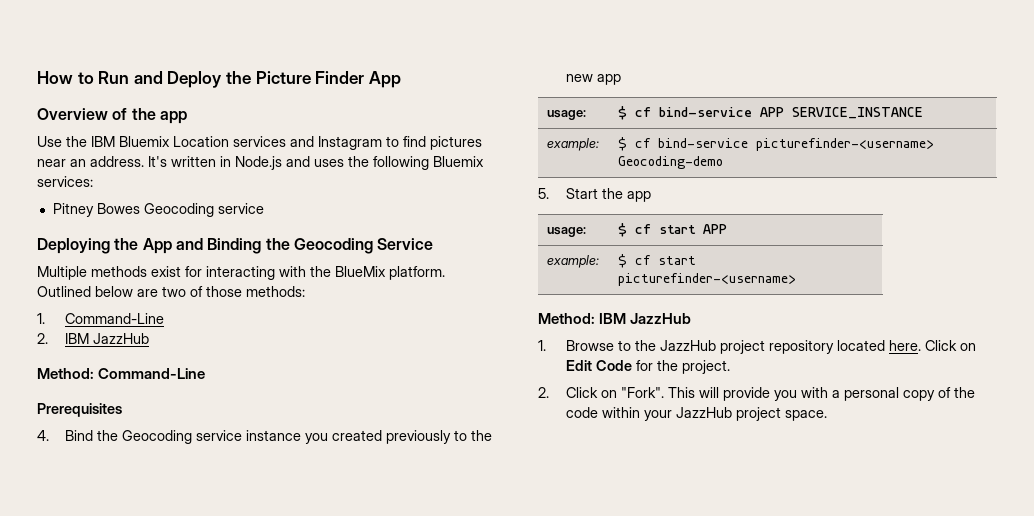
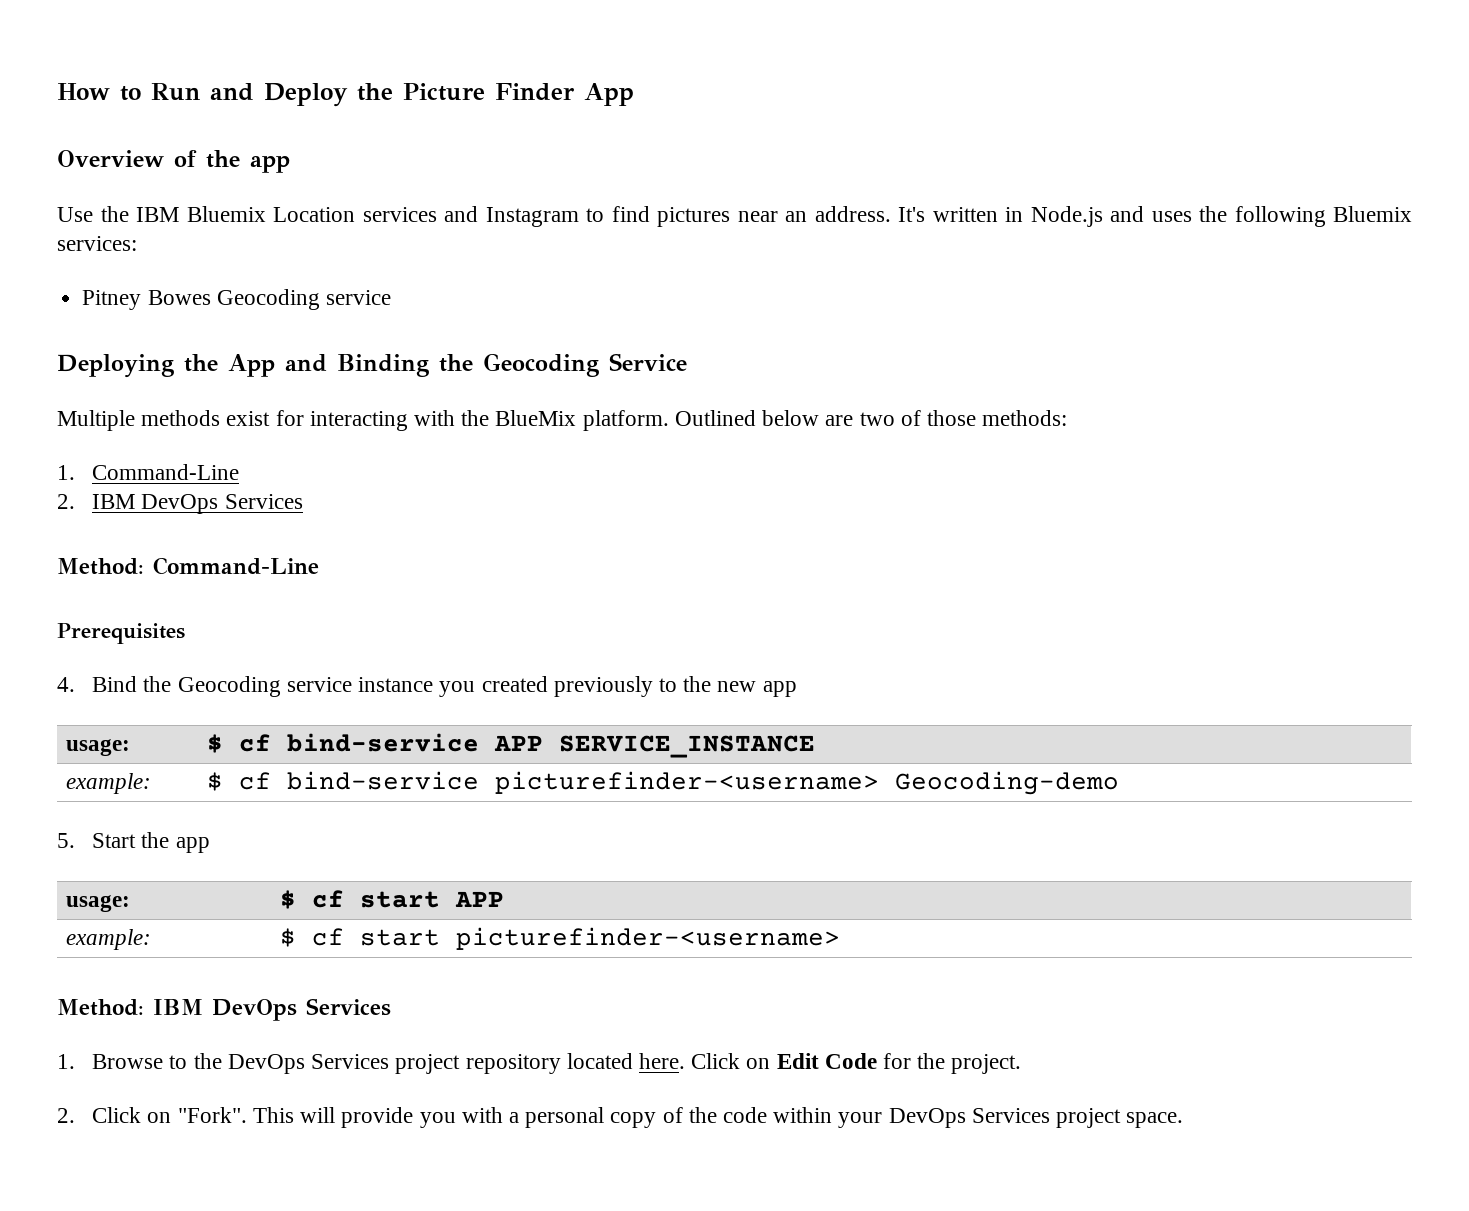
[93,333,150,344] JazzHub -> [141,494,303,514] DevOps Services
[630,313,692,324] JazzHub -> [212,998,391,1021] DevOps Services
[660,340,717,351] JazzHub -> [227,1054,390,1074] DevOps Services
[676,407,733,418] JazzHub -> [888,1108,1050,1128] DevOps Services

